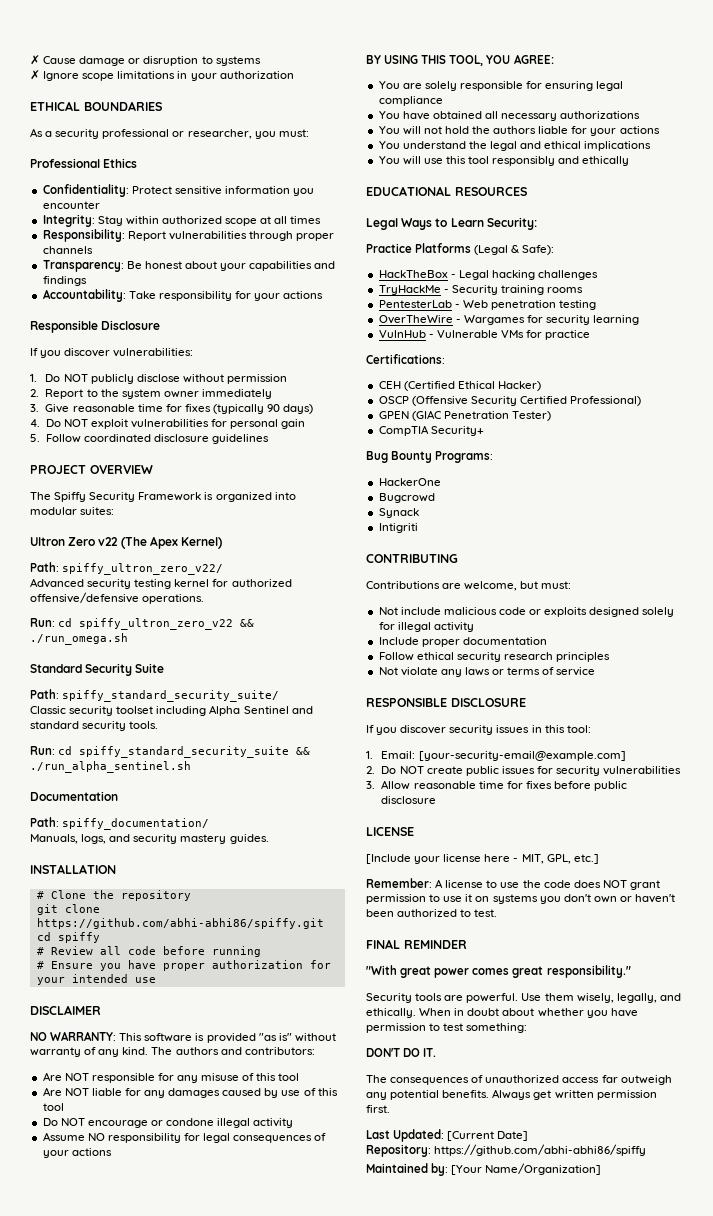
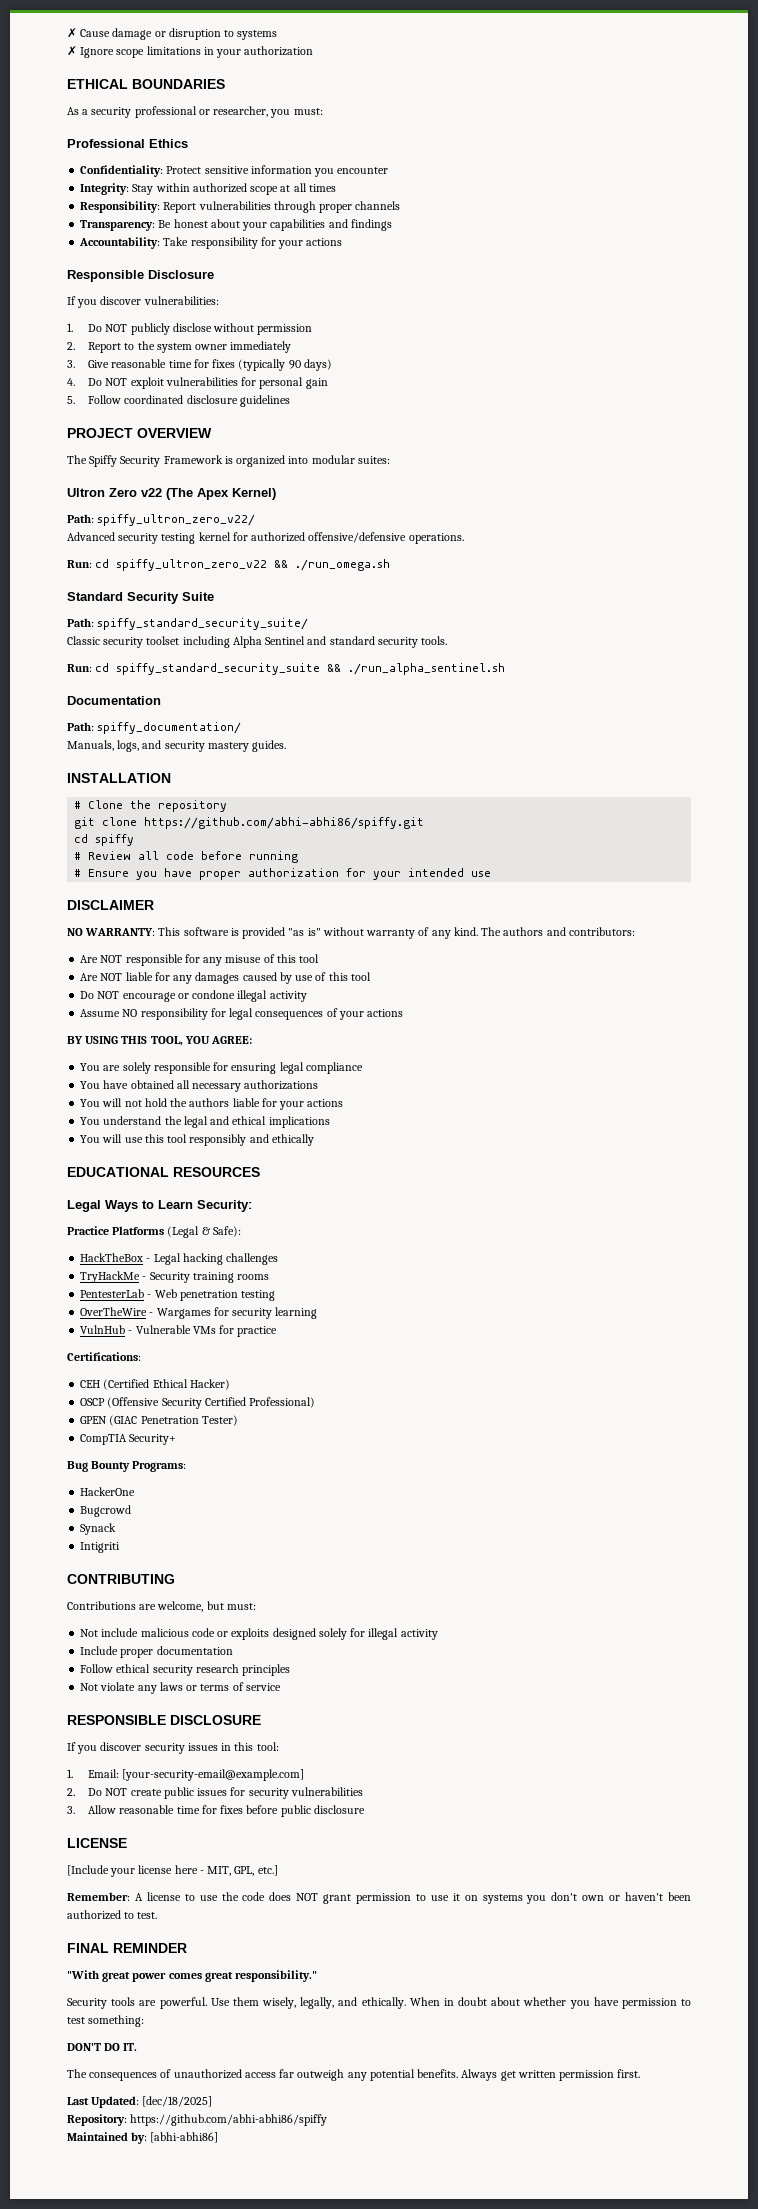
[447,1131,529,1141] [Current Date] -> [142,2096,213,2107] [dec/18/2025]
[451,1163,602,1175] [Your Name/Organization] -> [150,2132,219,2143] [abhi-abhi86]

